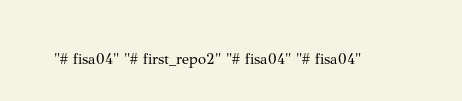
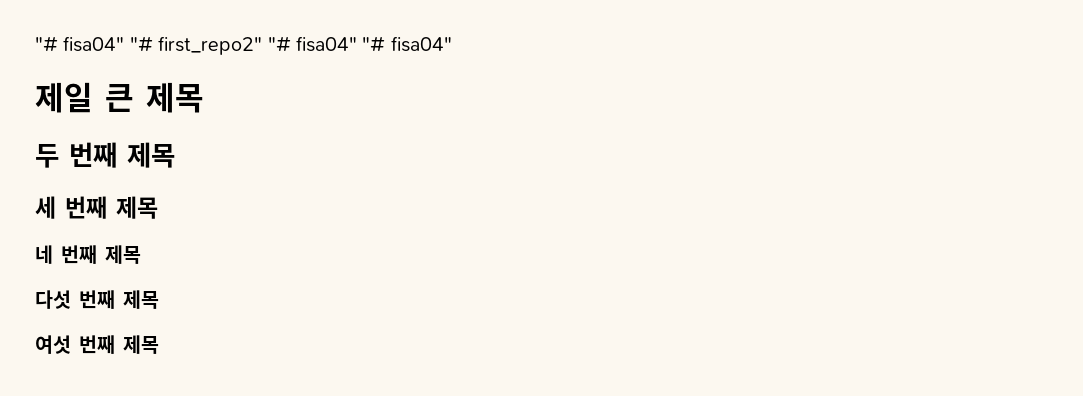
(361, 59) none -> [35,82,204,113] [35,142,175,168] [35,196,158,219] [35,245,141,264] [35,290,159,309] [35,335,159,354] // 제일 큰 제목 // 두 번째 제목 // 세 번째 제목 // 네 번째 제목 // 다섯 번째 제목 // 여섯 번째 제목

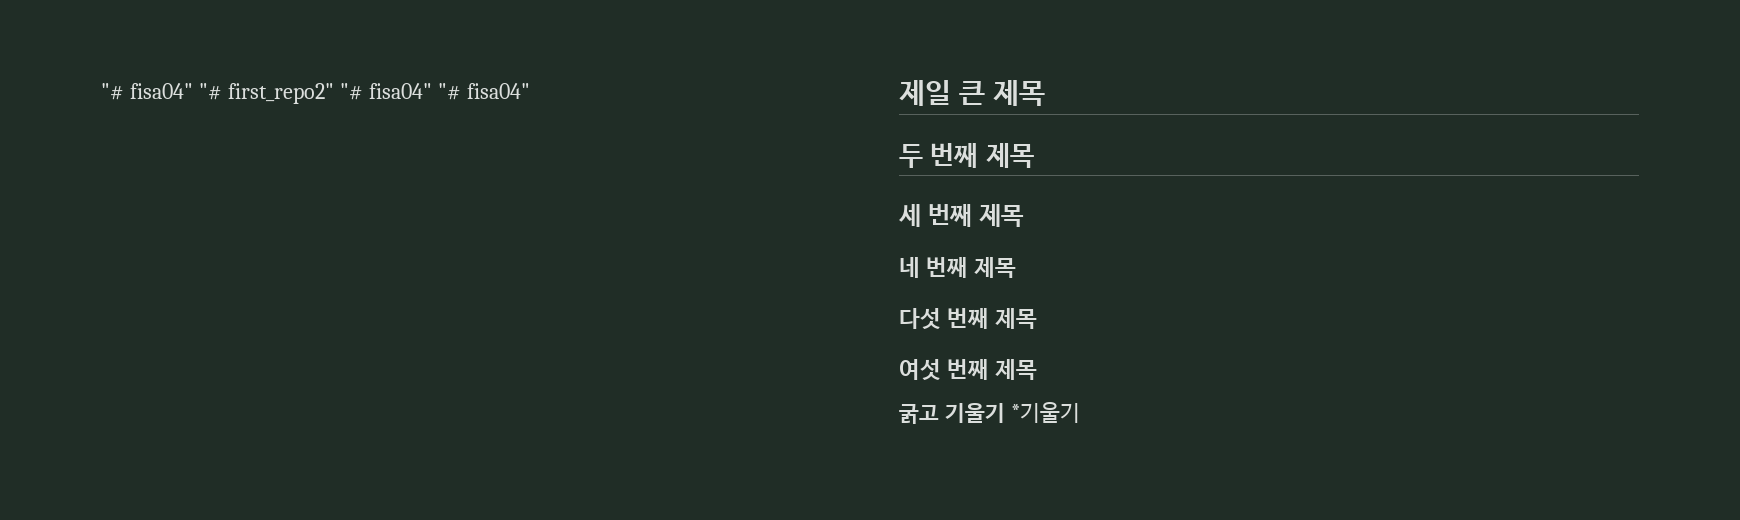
(159, 344) none -> [899,402,1080,424] // 굵고 기울기 *기울기

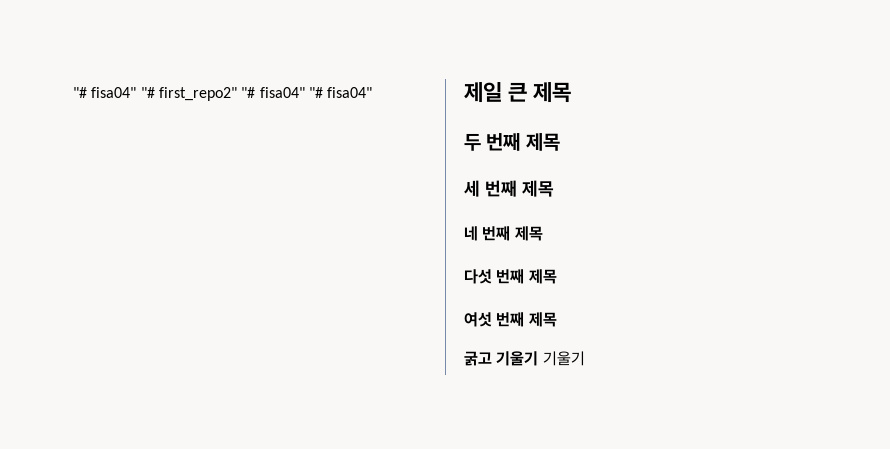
[1010,402,1080,423] *기울기 -> [542,351,585,366] 기울기

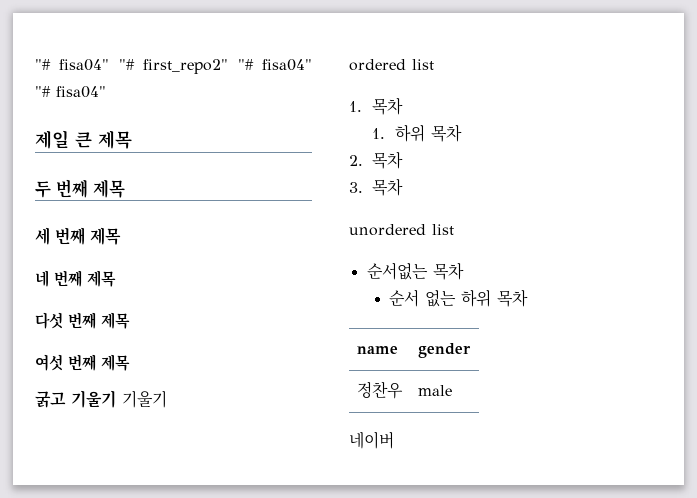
(585, 358) none -> [349,59,434,71] [349,97,403,115] [371,124,462,142] [349,151,403,169] [349,178,403,196] [349,224,454,236] [366,262,464,280] [389,289,529,307] [356,346,398,354] [417,343,471,358] [356,381,403,399] [417,385,452,396] [349,431,394,449] // ordered list // 1. 목차 // 1. 하위 목차 // 2. 목차 // 3. 목차 // unordered list // 순서없는 목차 // 순서 없는 하위 목차 // name | gender // 정찬우 | male // 네이버

